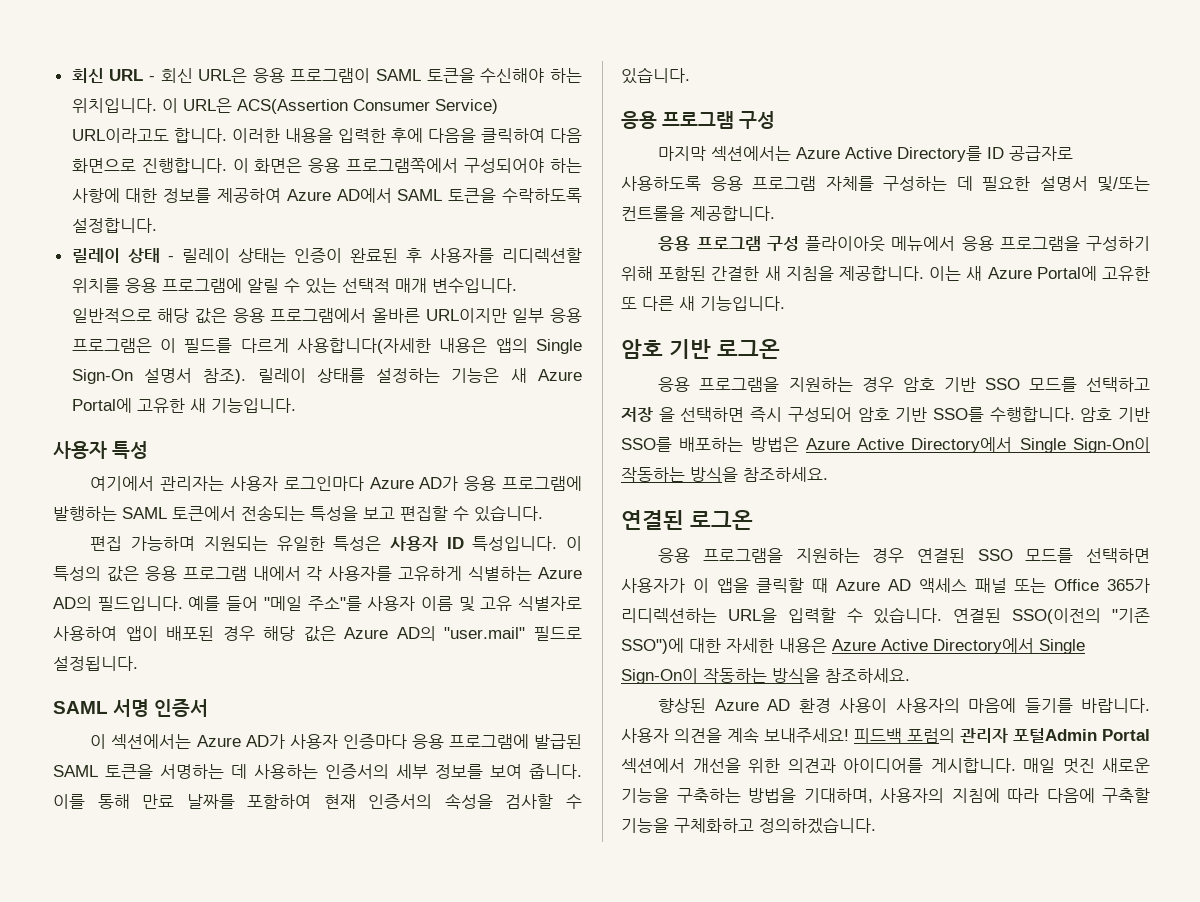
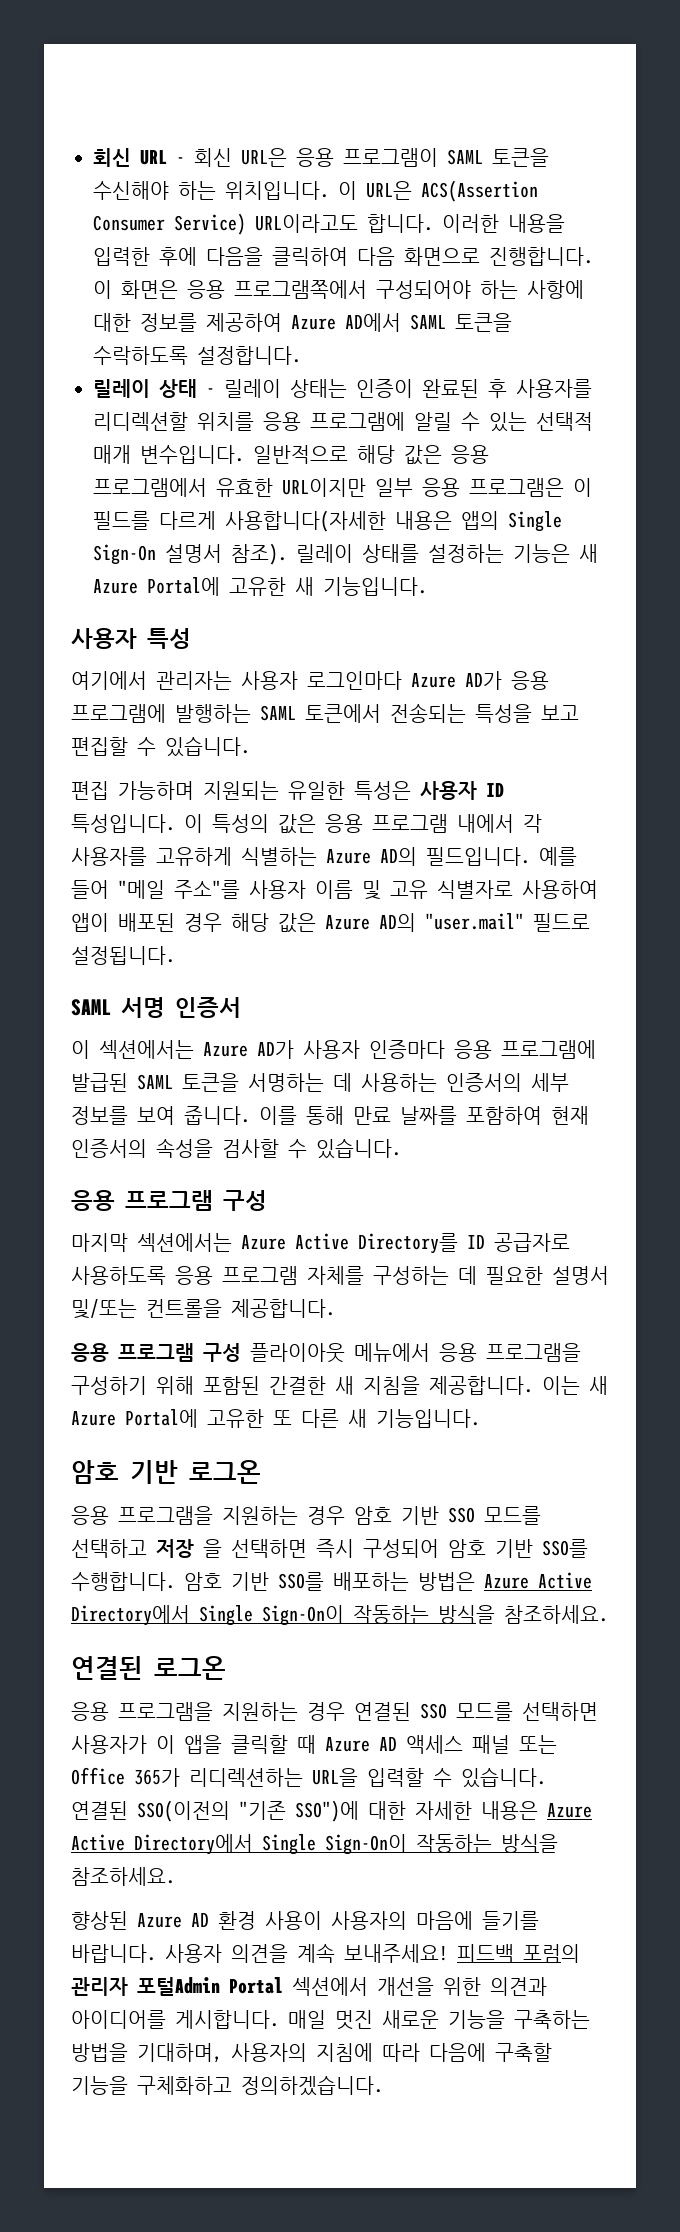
[372,308,421,323] 올바른 -> [216,478,273,497] 유효한

